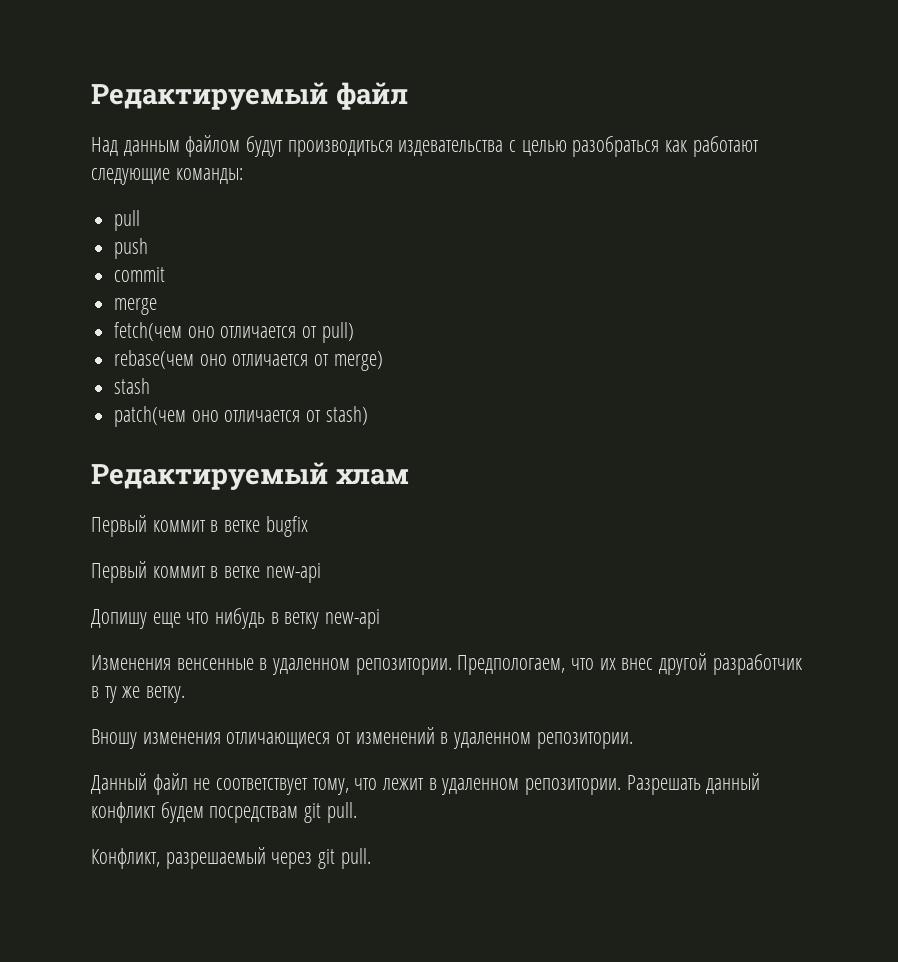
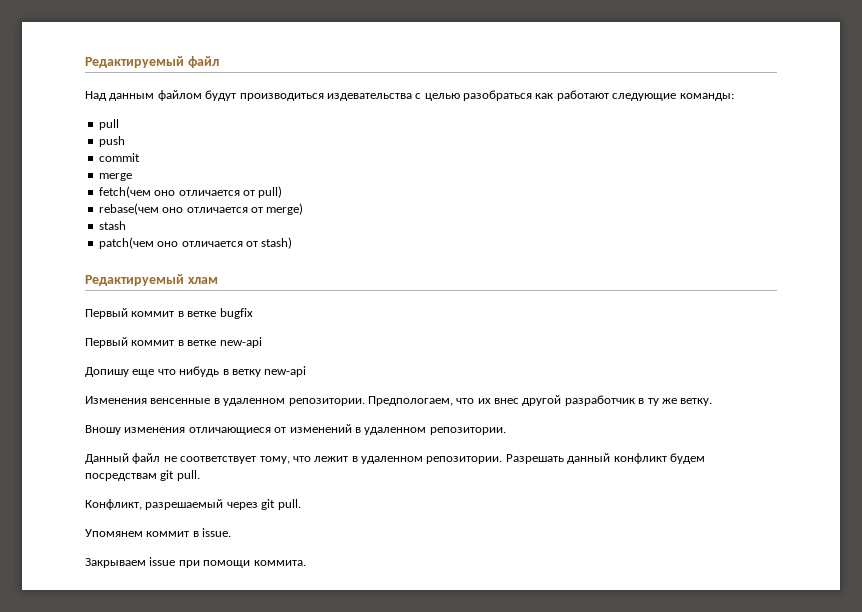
(371, 858) none -> [85,528,232,537] [85,557,306,568] // Упомянем коммит в issue. // Закрываем issue при помощи коммита.

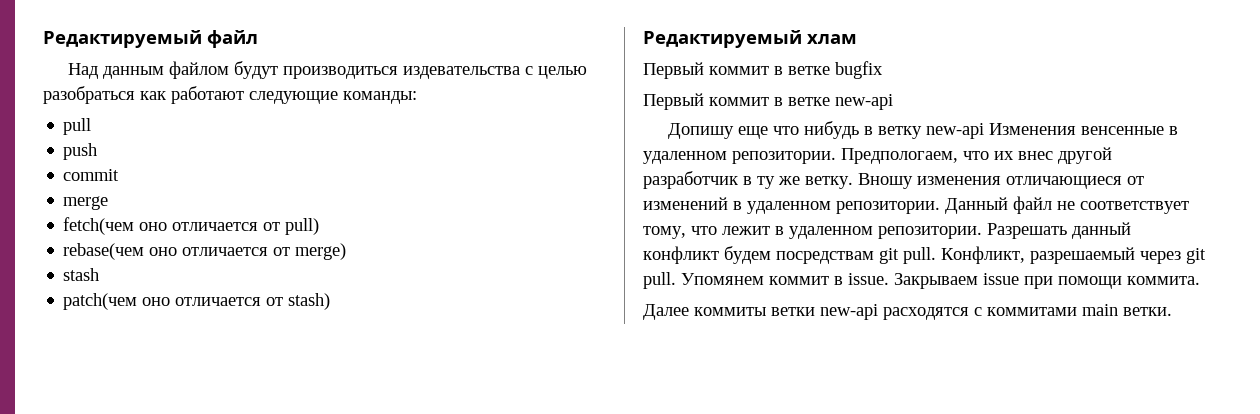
(307, 371) // -> (985, 131) none
(713, 402) // -> (853, 182) none
(506, 431) // -> (940, 207) none
(200, 475) // -> (936, 255) none
(301, 504) // -> (676, 280) none
(232, 532) // -> (889, 279) none
(306, 563) none -> [643,304,1172,320] // Далее коммиты ветки new-api расходятся с коммитами main ветки.

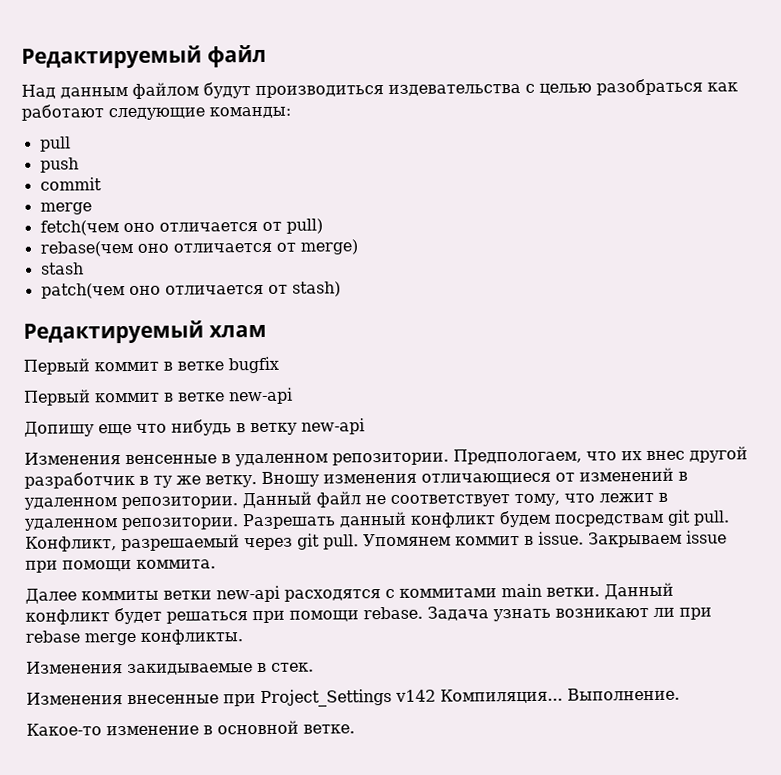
(985, 131) none -> (365, 426) //
(1172, 311) none -> [604,582,674,600] [25,606,712,625] [25,629,243,646] [26,661,314,676] [26,687,680,708] [26,720,355,736] Данный конфликт будет решаться при помощи rebase. Задача узнать возникают ли при rebase merge конфликты. // Изменения закидываемые в стек. // Изменения внесенные при Project_Settings v142 Компиляция... Выполнение. // Какое-то изменение в основной ветке.

